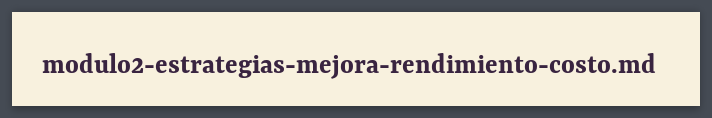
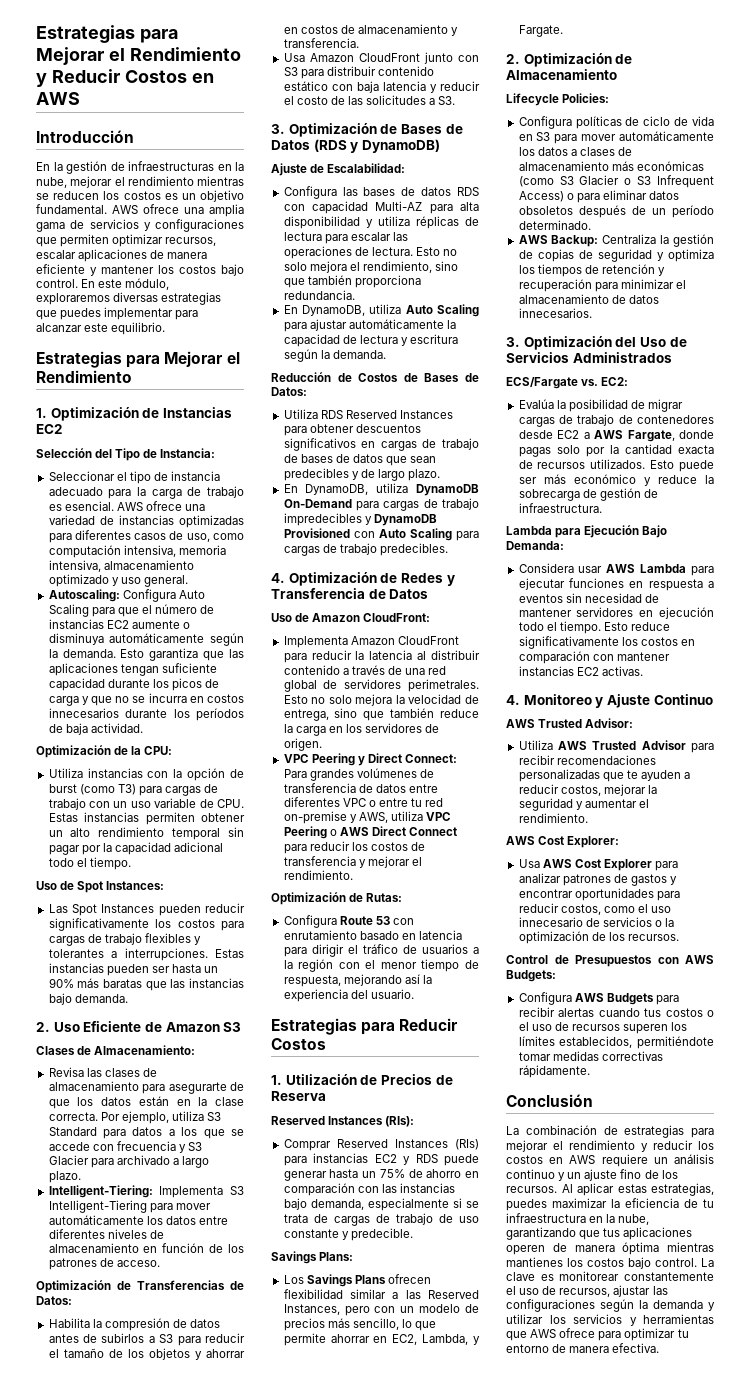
[42,53,656,79] modulo2-estrategias-mejora-rendimiento-costo.md -> [36,25,178,43] [36,47,241,65] [36,69,214,87] [36,92,80,105] [36,130,134,143] [36,161,244,174] [36,176,244,188] [36,190,244,202] [36,204,244,217] [36,219,244,232] [36,234,217,247] [36,249,208,262] [36,264,244,276] [36,278,170,290] [36,292,222,305] [36,307,199,320] [36,322,166,335] [36,351,240,368] [36,370,132,383] [36,407,232,421] [36,424,63,434] [36,448,216,461] [48,471,221,484] [48,486,244,499] [48,501,206,511] [48,515,244,528] [48,530,245,543] [48,545,226,558] [48,560,194,572] [48,574,188,587] [48,589,205,602] [48,604,215,617] [48,619,190,629] [48,633,244,646] [48,648,244,661] [48,663,217,676] [48,678,220,691] [48,693,244,706] [48,708,244,721] [48,723,143,735] [36,745,173,758] [48,768,244,781] [48,784,219,796] [48,798,244,810] [48,812,245,825] [48,827,244,840] [48,842,224,855] [48,857,131,870] [36,881,165,893] [48,903,245,916] [48,918,244,931] [48,933,202,946] [48,948,244,961] [48,963,219,976] [48,978,244,991] [48,993,128,1005] [36,1021,242,1032] [36,1045,196,1055] [48,1067,157,1077] [48,1081,244,1094] [48,1096,244,1109] [48,1111,222,1124] [48,1127,245,1139] [48,1141,203,1153] [48,1155,210,1168] [48,1171,81,1183] [48,1185,244,1198] [48,1200,211,1213] [48,1215,228,1225] [48,1229,164,1239] [48,1243,244,1253] [48,1258,160,1270] [36,1280,244,1293] [36,1296,72,1305] [48,1318,221,1331] [48,1333,246,1346] [48,1348,245,1360] [283,24,459,36] [283,38,359,48] [283,52,479,64] [283,66,434,79] [283,81,480,93] [283,95,456,105] [271,123,463,137] [271,139,440,153] [271,163,406,176] [283,186,479,199] [283,201,479,214] [283,216,479,229] [283,232,408,244] [283,246,458,259] [283,261,459,273] [283,275,421,288] [283,290,355,300] [283,304,479,317] [283,319,456,332] [283,334,459,347] [283,349,386,362] [271,372,479,382] [271,387,307,396] [283,409,453,419] [283,424,421,436] [283,438,479,451] [283,454,437,466] [283,468,441,481] [283,483,479,496] [283,498,479,511] [283,513,437,526] [283,528,479,541] [283,543,448,556] [271,572,455,586] [271,588,429,599] [271,613,431,622] [283,636,459,648] [283,650,480,663] [283,665,447,675] [283,679,479,692] [283,694,479,706] [283,708,479,721] [283,723,440,736] [283,738,322,751] [283,753,458,766] [283,768,434,781] [283,783,438,793] [283,797,444,807] [283,811,452,824] [283,826,458,839] [283,841,426,854] [283,856,422,868] [283,870,353,880] [271,892,403,905] [283,915,414,928] [283,930,462,940] [283,944,479,957] [283,959,479,972] [283,974,432,987] [283,989,414,1002] [271,1018,459,1035] [271,1038,326,1050] [271,1074,453,1085] [271,1091,326,1101] [271,1116,415,1127] [283,1139,479,1151] [283,1153,479,1166] [283,1169,479,1181] [283,1183,455,1196] [283,1198,479,1211] [283,1213,479,1226] [283,1228,413,1241] [271,1251,354,1264] [283,1274,431,1287] [283,1289,479,1299] [283,1304,479,1316] [283,1318,437,1331] [283,1333,480,1346] [518,25,563,37] [506,53,633,67] [506,69,617,80] [506,93,610,106] [518,116,714,129] [518,131,714,144] [518,147,633,156] [518,161,704,171] [518,175,714,188] [518,190,680,203] [518,205,714,218] [518,220,591,230] [518,234,714,247] [518,249,714,262] [518,264,666,277] [518,279,686,292] [518,294,659,304] [518,308,592,318] [506,336,687,350] [506,352,672,363] [506,377,629,389] [518,399,684,412] [518,414,714,427] [518,430,714,442] [518,444,714,457] [518,459,714,472] [518,474,714,486] [518,488,658,501] [518,503,602,513] [506,525,668,538] [506,541,564,550] [518,563,714,576] [518,578,714,591] [518,593,659,603] [518,607,714,619] [518,621,671,634] [518,636,695,649] [518,651,670,664] [518,666,643,676] [506,694,713,708] [506,718,634,728] [518,740,714,753] [518,755,656,765] [518,769,691,782] [518,784,657,796] [518,798,649,811] [518,813,588,823] [506,836,620,848] [518,859,679,871] [518,873,678,886] [518,888,680,901] [518,903,672,915] [518,917,675,927] [518,931,679,944] [506,955,714,967] [506,970,556,982] [518,992,679,1005] [518,1007,714,1017] [518,1022,688,1034] [518,1036,714,1049] [518,1051,663,1061] [518,1065,590,1078] [506,1094,593,1107] [506,1125,714,1138] [506,1140,714,1152] [506,1154,714,1167] [506,1169,678,1181] [506,1183,714,1196] [506,1198,714,1211] [506,1213,650,1225] [506,1227,693,1240] [506,1242,714,1255] [506,1257,714,1269] [506,1271,714,1281] [506,1285,668,1297] [506,1299,715,1312] [506,1314,714,1326] [506,1328,689,1341] [506,1343,660,1353] Estrategias para Mejorar el Rendimiento y Reducir Costos en AWS // Introducción // En la gestión de infraestructuras en la nube, mejorar el rendimiento mientras se reducen los costos es un objetivo fundamental. AWS ofrece una amplia gama de servicios y configuraciones que permiten optimizar recursos, escalar aplicaciones de manera eficiente y mantener los costos bajo control. En este módulo, exploraremos diversas estrategias que puedes implementar para alcanzar este equilibrio. // Estrategias para Mejorar el Rendimiento // 1. Optimización de Instancias EC2 // Selección del Tipo de Instancia: // Seleccionar el tipo de instancia adecuado para la carga de trabajo es esencial. AWS ofrece una variedad de instancias optimizadas para diferentes casos de uso, como computación intensiva, memoria intensiva, almacenamiento optimizado y uso general. // Autoscaling: Configura Auto Scaling para que el número de instancias EC2 aumente o disminuya automáticamente según la demanda. Esto garantiza que las aplicaciones tengan suficiente capacidad durante los picos de carga y que no se incurra en costos innecesarios durante los períodos de baja actividad. // Optimización de la CPU: // Utiliza instancias con la opción de burst (como T3) para cargas de trabajo con un uso variable de CPU. Estas instancias permiten obtener un alto rendimiento temporal sin pagar por la capacidad adicional todo el tiempo. // Uso de Spot Instances: // Las Spot Instances pueden reducir significativamente los costos para cargas de trabajo flexibles y tolerantes a interrupciones. Estas instancias pueden ser hasta un 90% más baratas que las instancias bajo demanda. // 2. Uso Eficiente de Amazon S3 // Clases de Almacenamiento: // Revisa las clases de almacenamiento para asegurarte de que los datos están en la clase correcta. Por ejemplo, utiliza S3 Standard para datos a los que se accede con frecuencia y S3 Glacier para archivado a largo plazo. // Intelligent-Tiering: Implementa S3 Intelligent-Tiering para mover automáticamente los datos entre diferentes niveles de almacenamiento en función de los patrones de acceso. // Optimización de Transferencias de Datos: // Habilita la compresión de datos antes de subirlos a S3 para reducir el tamaño de los objetos y ahorrar en costos de almacenamiento y transferencia. // Usa Amazon CloudFront junto con S3 para distribuir contenido estático con baja latencia y reducir el costo de las solicitudes a S3. // 3. Optimización de Bases de Datos (RDS y DynamoDB) // Ajuste de Escalabilidad: // Configura las bases de datos RDS con capacidad Multi-AZ para alta disponibilidad y utiliza réplicas de lectura para escalar las operaciones de lectura. Esto no solo mejora el rendimiento, sino que también proporciona redundancia. // En DynamoDB, utiliza Auto Scaling para ajustar automáticamente la capacidad de lectura y escritura según la demanda. // Reducción de Costos de Bases de Datos: // Utiliza RDS Reserved Instances para obtener descuentos significativos en cargas de trabajo de bases de datos que sean predecibles y de largo plazo. // En DynamoDB, utiliza DynamoDB On-Demand para cargas de trabajo impredecibles y DynamoDB Provisioned con Auto Scaling para cargas de trabajo predecibles. // 4. Optimización de Redes y Transferencia de Datos // Uso de Amazon CloudFront: // Implementa Amazon CloudFront para reducir la latencia al distribuir contenido a través de una red global de servidores perimetrales. Esto no solo mejora la velocidad de entrega, sino que también reduce la carga en los servidores de origen. // VPC Peering y Direct Connect: Para grandes volúmenes de transferencia de datos entre diferentes VPC o entre tu red on-premise y AWS, utiliza VPC Peering o AWS Direct Connect para reducir los costos de transferencia y mejorar el rendimiento. // Optimización de Rutas: // Configura Route 53 con enrutamiento basado en latencia para dirigir el tráfico de usuarios a la región con el menor tiempo de respuesta, mejorando así la experiencia del usuario. // Estrategias para Reducir Costos // 1. Utilización de Precios de Reserva // Reserved Instances (RIs): // Comprar Reserved Instances (RIs) para instancias EC2 y RDS puede generar hasta un 75% de ahorro en comparación con las instancias bajo demanda, especialmente si se trata de cargas de trabajo de uso constante y predecible. // Savings Plans: // Los Savings Plans ofrecen flexibilidad similar a las Reserved Instances, pero con un modelo de precios más sencillo, lo que permite ahorrar en EC2, Lambda, y Fargate. // 2. Optimización de Almacenamiento // Lifecycle Policies: // Configura políticas de ciclo de vida en S3 para mover automáticamente los datos a clases de almacenamiento más económicas (como S3 Glacier o S3 Infrequent Access) o para eliminar datos obsoletos después de un período determinado. // AWS Backup: Centraliza la gestión de copias de seguridad y optimiza los tiempos de retención y recuperación para minimizar el almacenamiento de datos innecesarios. // 3. Optimización del Uso de Servicios Administrados // ECS/Fargate vs. EC2: // Evalúa la posibilidad de migrar cargas de trabajo de contenedores desde EC2 a AWS Fargate, donde pagas solo por la cantidad exacta de recursos utilizados. Esto puede ser más económico y reduce la sobrecarga de gestión de infraestructura. // Lambda para Ejecución Bajo Demanda: // Considera usar AWS Lambda para ejecutar funciones en respuesta a eventos sin necesidad de mantener servidores en ejecución todo el tiempo. Esto reduce significativamente los costos en comparación con mantener instancias EC2 activas. // 4. Monitoreo y Ajuste Continuo // AWS Trusted Advisor: // Utiliza AWS Trusted Advisor para recibir recomendaciones personalizadas que te ayuden a reducir costos, mejorar la seguridad y aumentar el rendimiento. // AWS Cost Explorer: // Usa AWS Cost Explorer para analizar patrones de gastos y encontrar oportunidades para reducir costos, como el uso innecesario de servicios o la optimización de los recursos. // Control de Presupuestos con AWS Budgets: // Configura AWS Budgets para recibir alertas cuando tus costos o el uso de recursos superen los límites establecidos, permitiéndote tomar medidas correctivas rápidamente. // Conclusión // La combinación de estrategias para mejorar el rendimiento y reducir los costos en AWS requiere un análisis continuo y un ajuste fino de los recursos. Al aplicar estas estrategias, puedes maximizar la eficiencia de tu infraestructura en la nube, garantizando que tus aplicaciones operen de manera óptima mientras mantienes los costos bajo control. La clave es monitorear constantemente el uso de recursos, ajustar las configuraciones según la demanda y utilizar los servicios y herramientas que AWS ofrece para optimizar tu entorno de manera efectiva.

